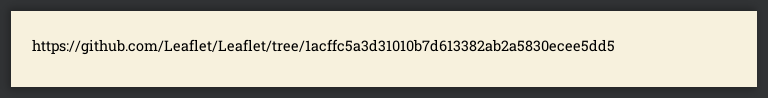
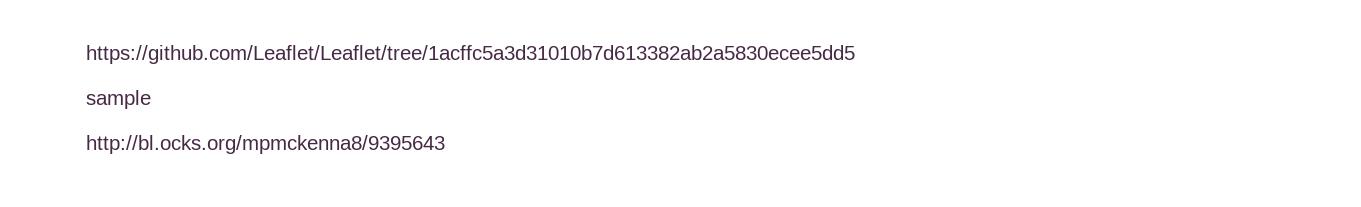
(615, 47) none -> [86,90,151,109] [86,135,445,154] // sample // http://bl.ocks.org/mpmckenna8/9395643

